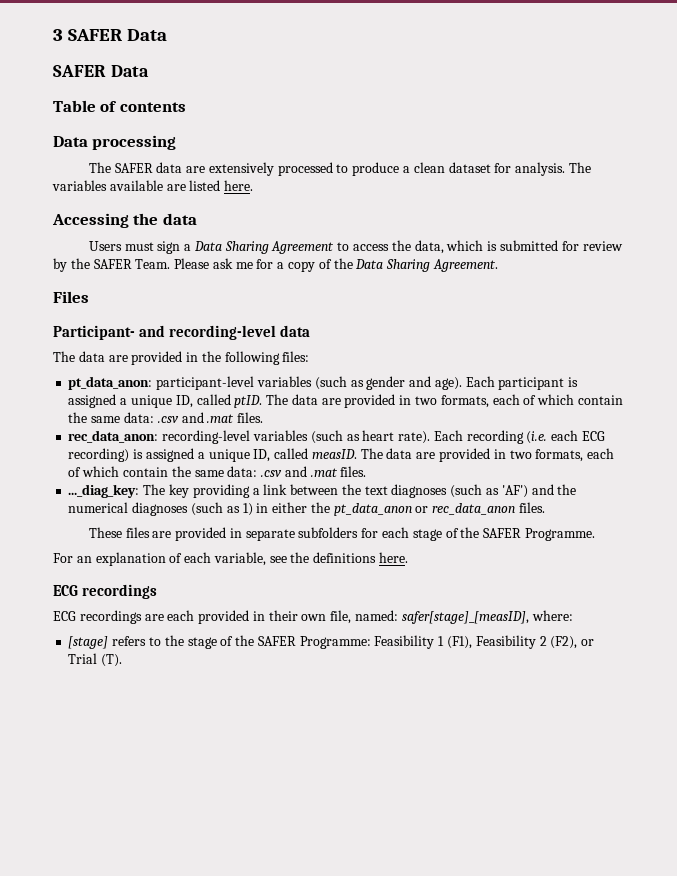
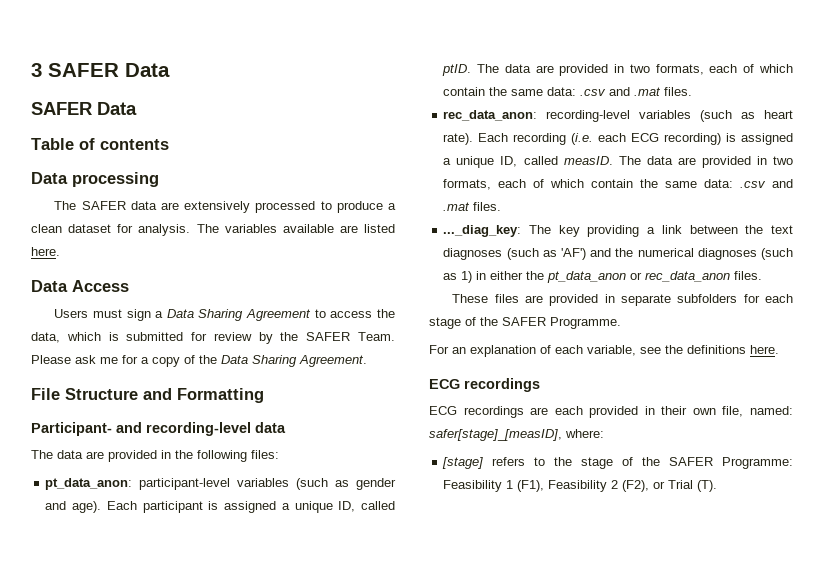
[52,213,197,228] Accessing the data -> [31,280,129,292] Data Access
[53,291,89,303] Files -> [31,388,264,403] File Structure and Formatting

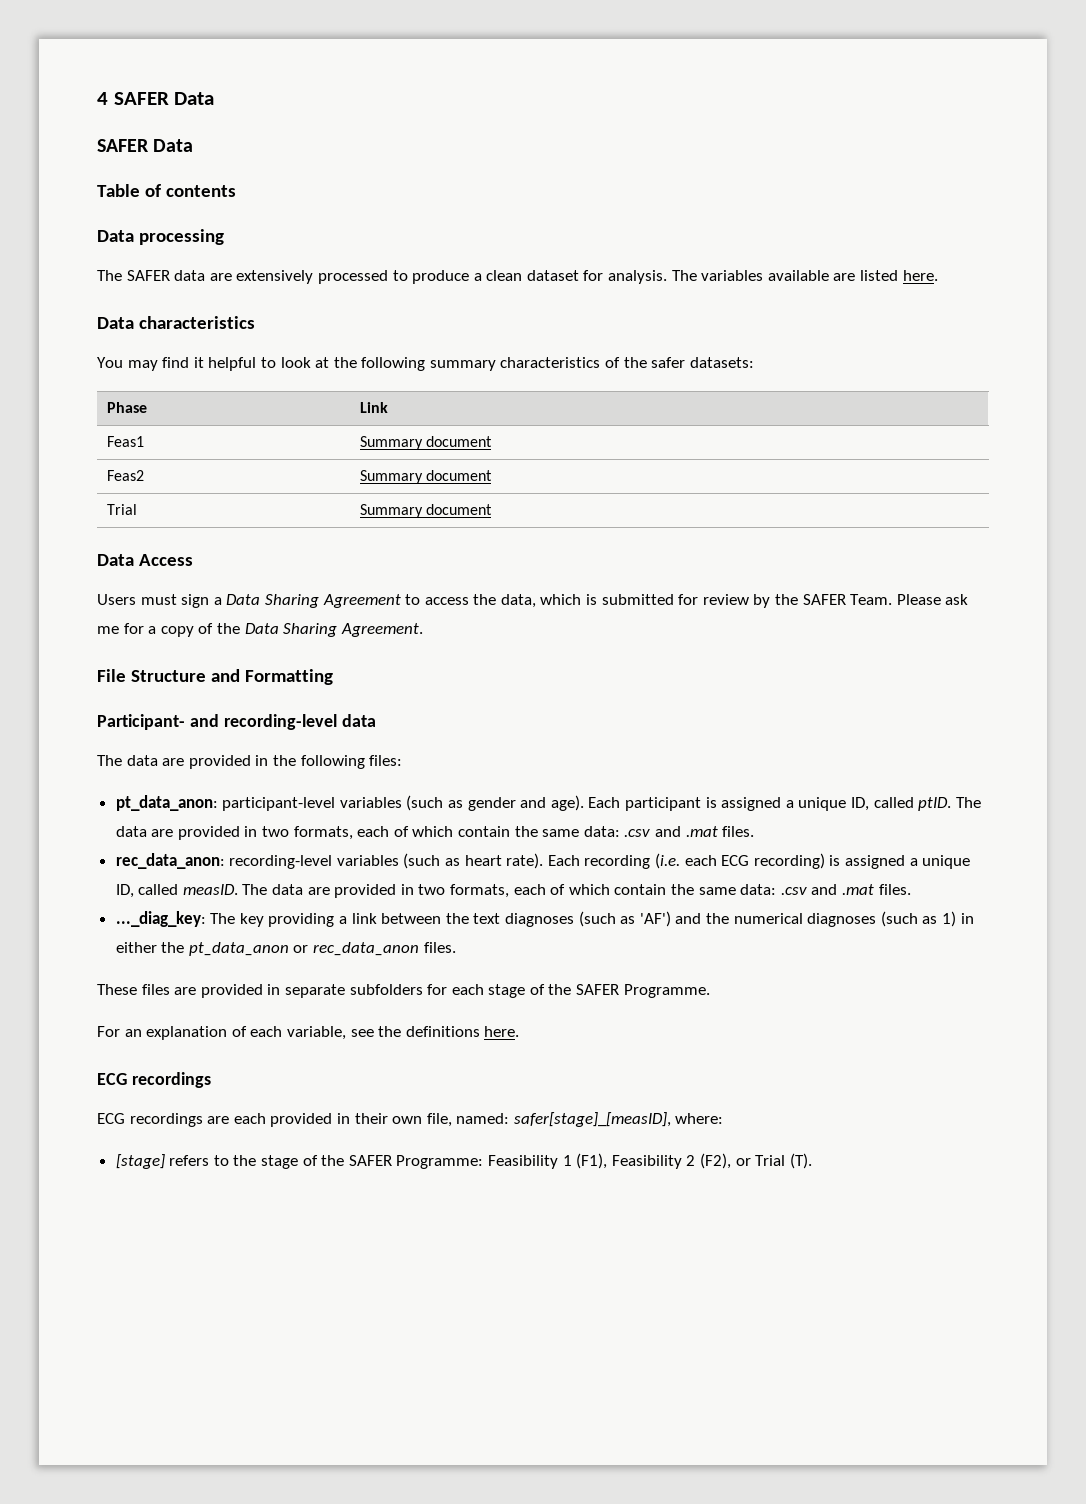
[31,63,42,77] 3 -> [97,92,108,105] 4
(60, 251) none -> [97,316,255,329] [97,357,754,371] [107,402,148,413] [360,402,389,413] [107,436,145,447] [360,436,493,450] [107,470,145,481] [360,470,493,484] [107,504,138,515] [360,504,493,518] // Data characteristics // You may find it helpful to look at the following summary characteristics of the safer datasets: // Phase | Link // Feas1 | Summary document // Feas2 | Summary document // Trial | Summary document

